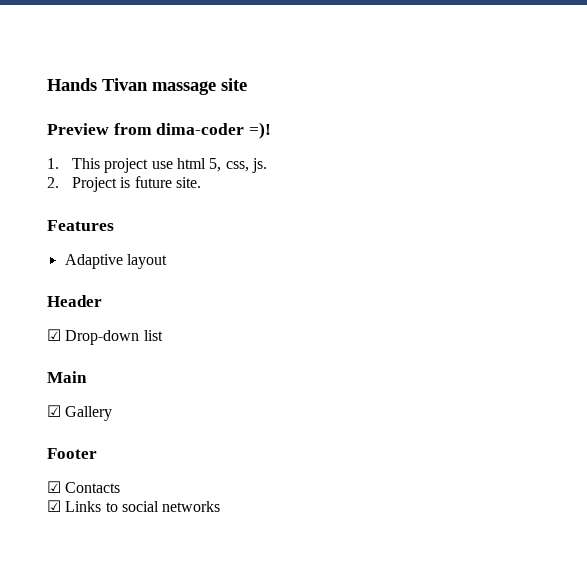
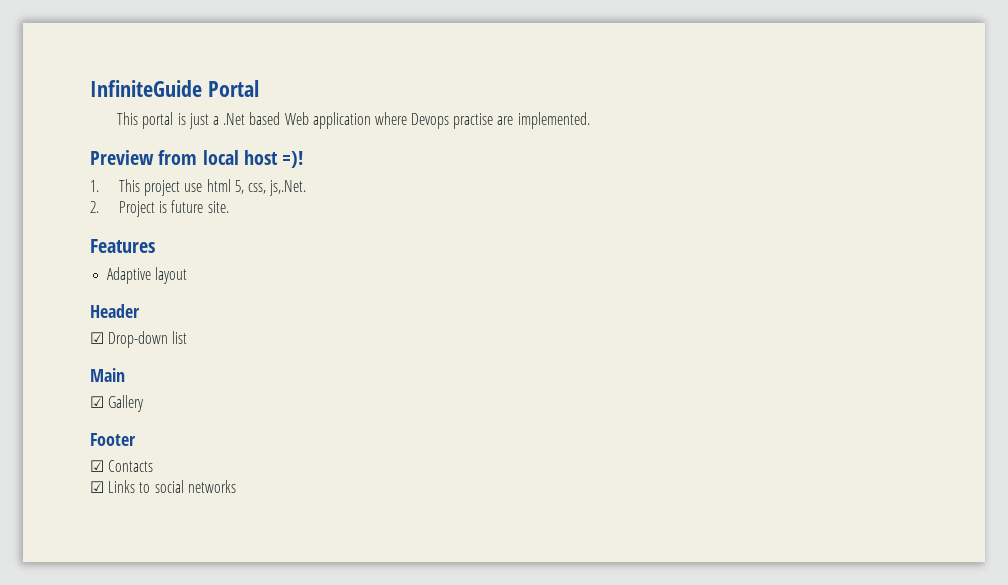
[47,78,247,95] Hands Tivan massage site -> [90,80,259,97] [117,112,590,129] InfiniteGuide Portal // This portal is just a .Net based Web application where Devops practise are implemented.
[156,123,245,135] dima-coder -> [202,150,278,165] local host
[251,158,267,173] js. -> [269,180,307,196] js,.Net.

